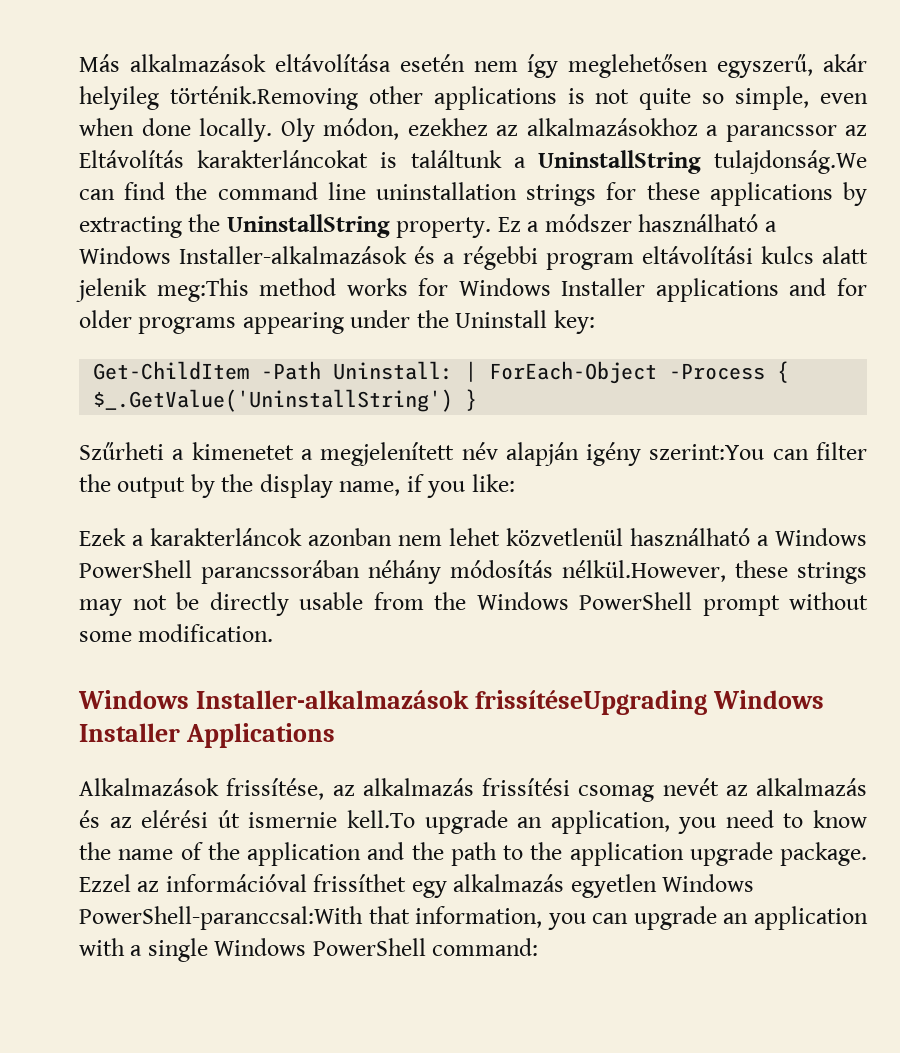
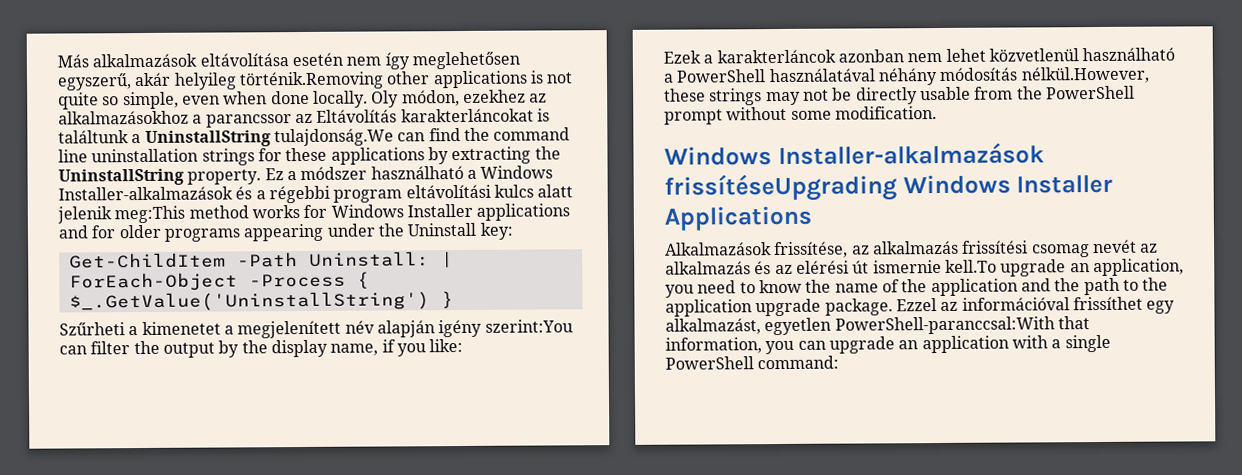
[775,528,867,546] [79,560,360,584] Windows PowerShell parancssorában -> [676,68,876,83] PowerShell használatával
[476,592,569,610] Windows -> (1043, 93) none
[453,874,755,898] alkalmazás egyetlen Windows -> [665,317,832,336] alkalmazást, egyetlen
[214,938,307,956] Windows -> (1111, 343) none

